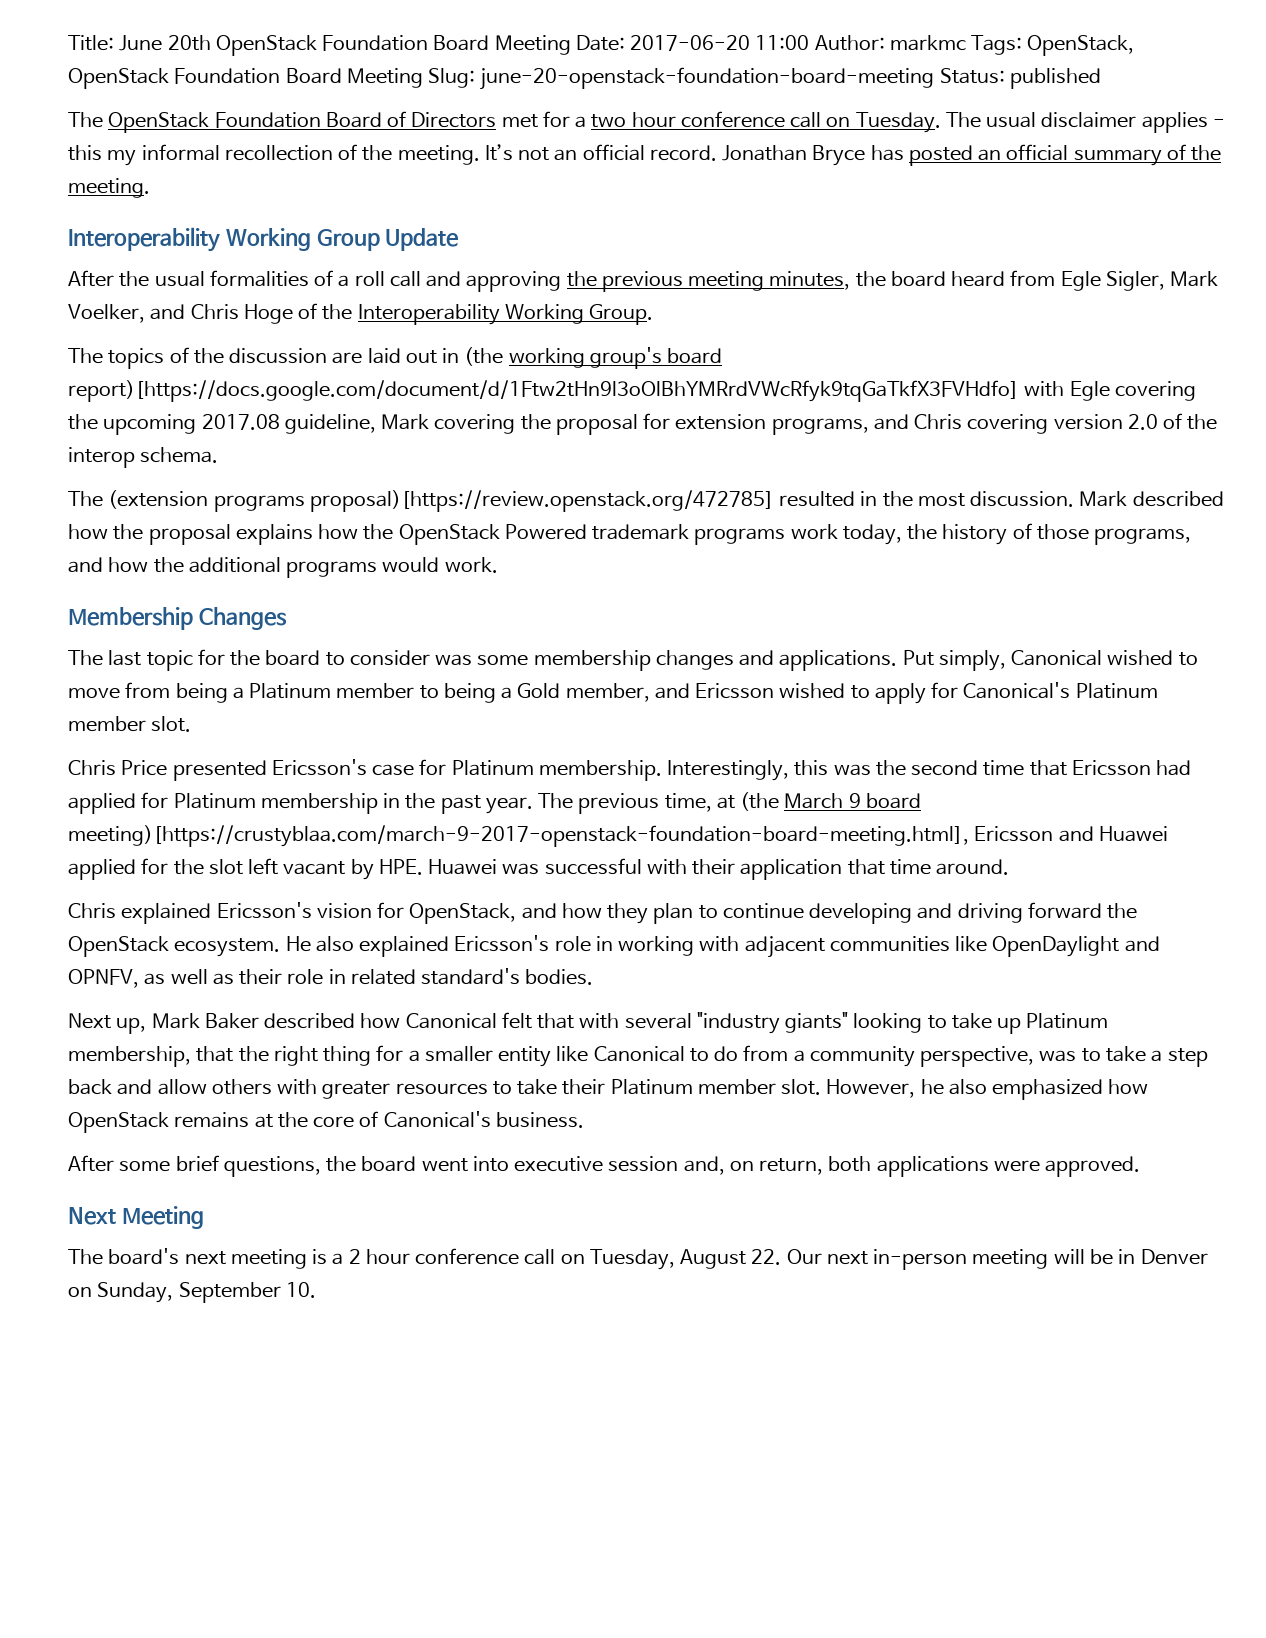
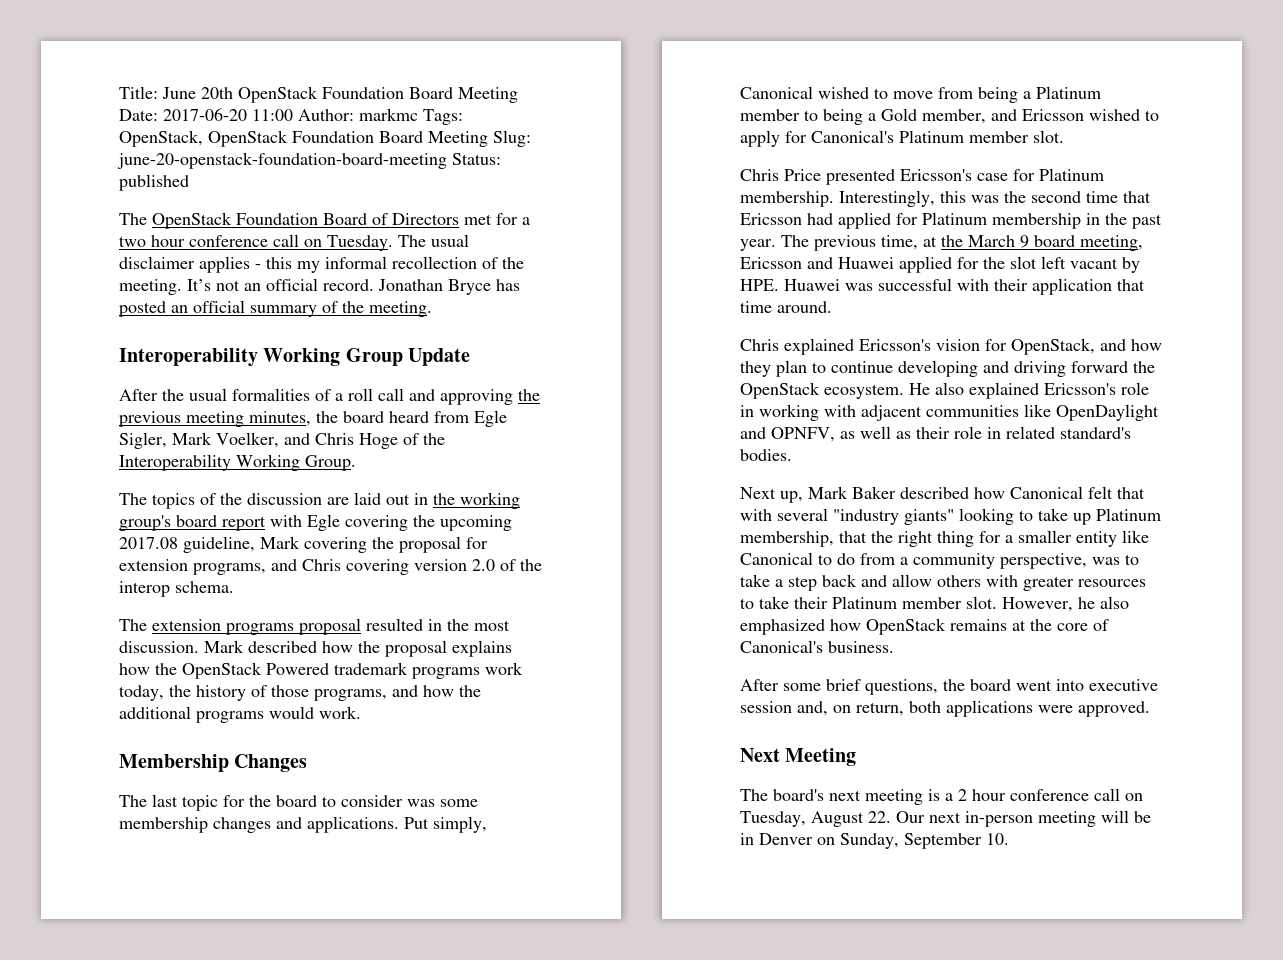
[464,347,504,366] (the -> [433,493,455,505] the
[68,380,1019,402] report)[https://docs.google.com/document/d/1Ftw2tHn9l3oOlBhYMRrdVWcRfyk9tqGaTkfX3FVHdfo] -> [222,516,266,531] report
[108,490,774,512] (extension programs proposal)[https://review.openstack.org/472785] -> [152,618,361,635] extension programs proposal
[740,792,780,811] (the -> [941,235,963,247] the
[68,825,969,847] meeting)[https://crustyblaa.com/march-9-2017-openstack-foundation-board-meeting.html], -> [1080,235,1143,251] meeting,

